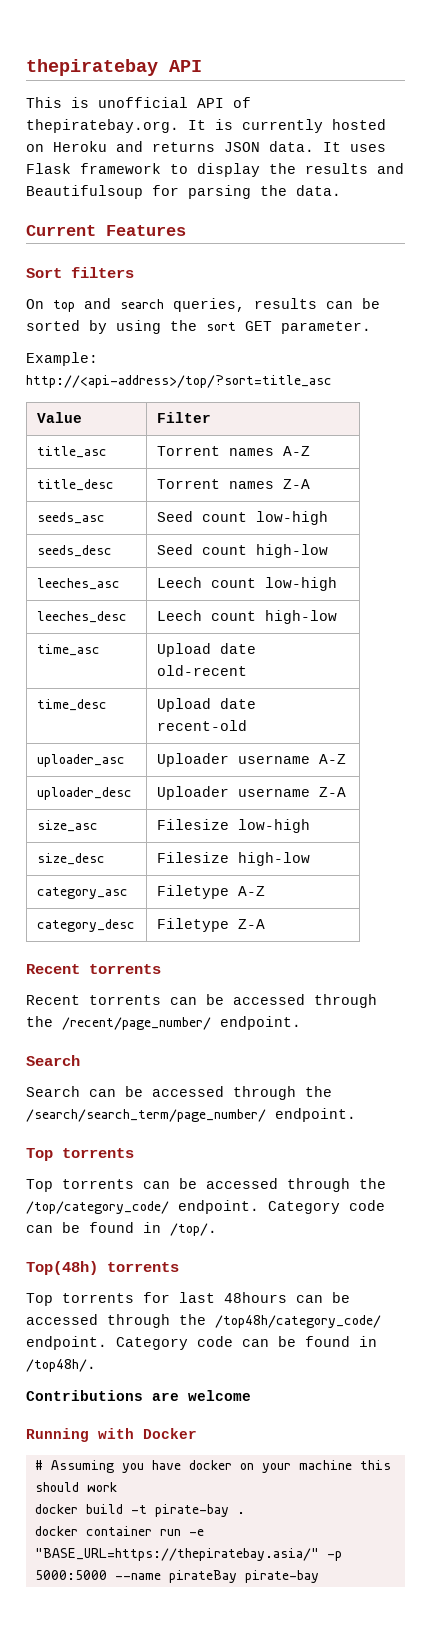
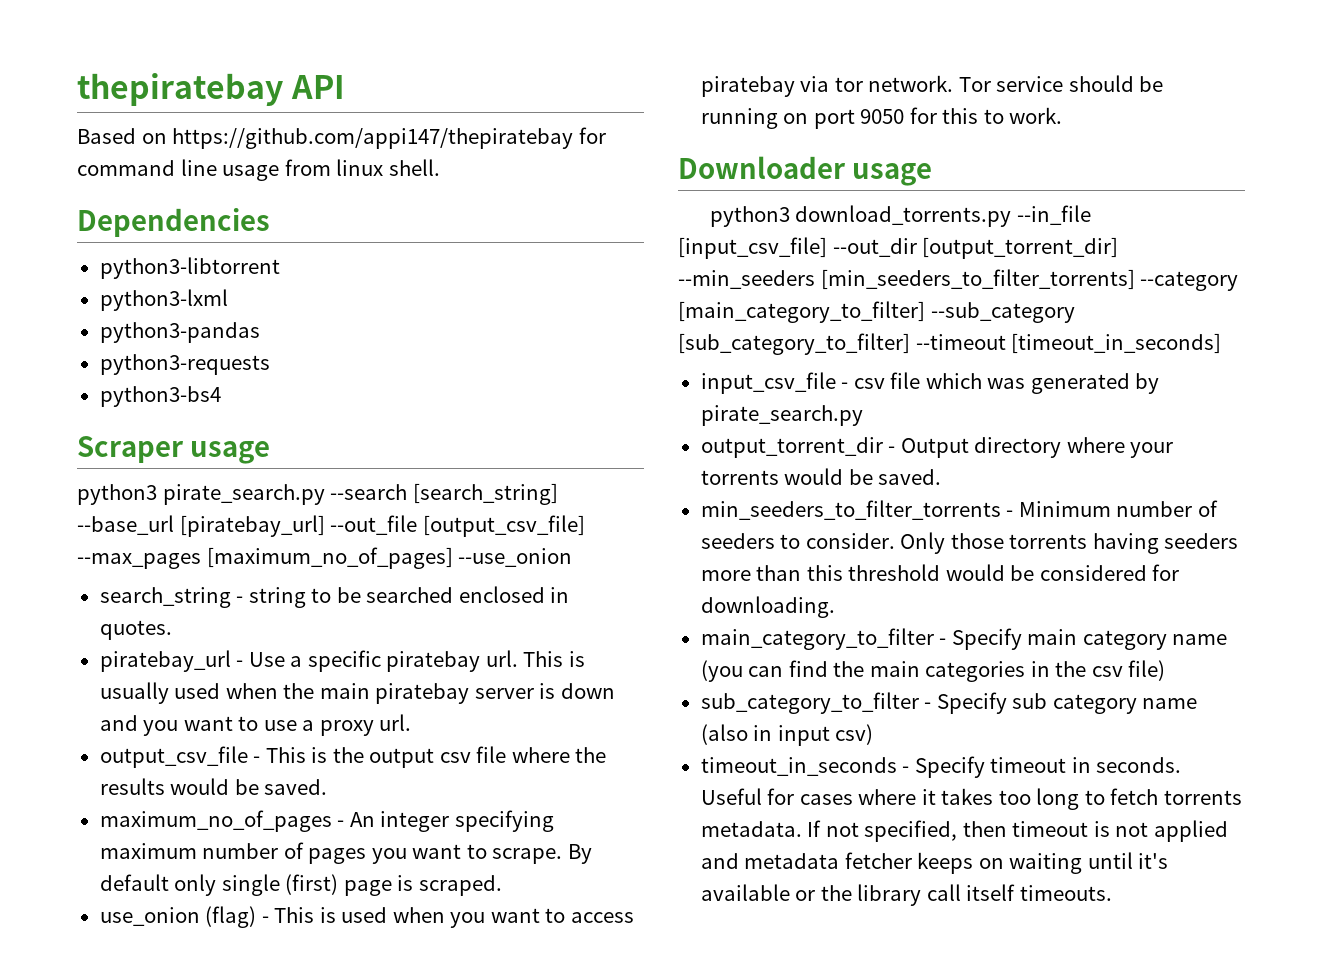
[26,97,251,108] [26,119,386,133] [26,141,386,152] [26,163,404,177] [26,185,341,199] [26,225,186,236] [26,267,134,278] [26,298,380,312] [26,320,371,334] [26,352,98,366] [26,375,332,388] [36,412,82,423] [156,412,211,423] [36,446,107,458] [156,446,310,456] [36,479,114,491] [156,479,310,489] [36,512,105,524] [156,511,328,525] [36,545,112,557] [156,544,328,558] [36,578,120,590] [156,577,337,591] [36,611,127,623] [156,610,337,624] [36,644,100,656] [156,643,256,657] [156,665,247,676] [36,699,107,711] [156,698,256,712] [156,720,247,731] [36,754,125,767] [156,753,346,767] [36,787,132,800] [156,786,346,800] [36,820,98,832] [156,819,310,833] [36,853,105,865] [156,852,310,866] [36,887,128,899] [156,885,265,899] [36,919,135,932] [156,918,265,932] [26,964,161,974] [26,994,377,1008] [26,1016,301,1030] [26,1055,80,1066] [26,1086,332,1100] [26,1108,356,1122] [26,1148,134,1161] [26,1178,386,1192] [26,1200,385,1214] [26,1222,217,1236] [26,1261,179,1275] [26,1292,350,1306] [26,1314,381,1328] [26,1336,377,1350] [26,1359,96,1372] [26,1390,251,1401] [26,1428,197,1442] [34,1460,391,1473] [34,1482,117,1492] [34,1504,245,1517] [34,1526,204,1536] [34,1548,342,1561] [34,1570,319,1583] This is unofficial API of thepiratebay.org. It is currently hosted on Heroku and returns JSON data. It uses Flask framework to display the results and Beautifulsoup for parsing the data. // Current Features // Sort filters // On top and search queries, results can be sorted by using the sort GET parameter. // Example: http://<api-address>/top/?sort=title_asc // Value | Filter // title_asc | Torrent names A-Z // title_desc | Torrent names Z-A // seeds_asc | Seed count low-high // seeds_desc | Seed count high-low // leeches_asc | Leech count low-high // leeches_desc | Leech count high-low // time_asc | Upload date old-recent // time_desc | Upload date recent-old // uploader_asc | Uploader username A-Z // uploader_desc | Uploader username Z-A // size_asc | Filesize low-high // size_desc | Filesize high-low // category_asc | Filetype A-Z // category_desc | Filetype Z-A // Recent torrents // Recent torrents can be accessed through the /recent/page_number/ endpoint. // Search // Search can be accessed through the /search/search_term/page_number/ endpoint. // Top torrents // Top torrents can be accessed through the /top/category_code/ endpoint. Category code can be found in /top/. // Top(48h) torrents // Top torrents for last 48hours can be accessed through the /top48h/category_code/ endpoint. Category code can be found in /top48h/. // Contributions are welcome // Running with Docker // # Assuming you have docker on your machine this should work // docker build -t pirate-bay . // docker container run -e "BASE_URL=https://thepiratebay.asia/" -p 5000:5000 --name pirateBay pirate-bay -> [77,127,606,149] [77,159,440,181] [77,208,270,237] [99,257,280,279] [99,289,228,311] [99,322,260,343] [99,354,270,375] [99,386,221,407] [77,436,271,464] [77,483,558,505] [77,515,585,537] [77,547,573,569] [99,586,570,608] [99,620,172,640] [99,650,585,672] [99,682,615,704] [99,714,412,736] [99,746,607,768] [99,778,328,795] [99,810,554,832] [99,842,592,864] [99,874,502,896] [99,906,634,928] [700,75,1164,97] [700,107,1063,129] [678,156,933,186] [709,205,1091,227] [678,237,1119,259] [678,269,1239,291] [678,301,1075,323] [678,333,1222,355] [700,372,1160,394] [700,405,863,426] [700,437,1174,458] [700,468,942,485] [700,500,1218,520] [700,532,1239,554] [700,564,1180,581] [700,596,835,618] [700,628,1228,650] [700,660,1166,682] [700,692,1198,714] [700,724,874,746] [700,756,1182,778] [700,788,1242,810] [700,820,1228,842] [700,852,1169,874] [700,884,1112,906] Based on https://github.com/appi147/thepiratebay for command line usage from linux shell. // Dependencies // python3-libtorrent // python3-lxml // python3-pandas // python3-requests // python3-bs4 // Scraper usage // python3 pirate_search.py --search [search_string] --base_url [piratebay_url] --out_file [output_csv_file] --max_pages [maximum_no_of_pages] --use_onion // search_string - string to be searched enclosed in quotes. // piratebay_url - Use a specific piratebay url. This is usually used when the main piratebay server is down and you want to use a proxy url. // output_csv_file - This is the output csv file where the results would be saved. // maximum_no_of_pages - An integer specifying maximum number of pages you want to scrape. By default only single (first) page is scraped. // use_onion (flag) - This is used when you want to access piratebay via tor network. Tor service should be running on port 9050 for this to work. // Downloader usage // python3 download_torrents.py --in_file [input_csv_file] --out_dir [output_torrent_dir] --min_seeders [min_seeders_to_filter_torrents] --category [main_category_to_filter] --sub_category [sub_category_to_filter] --timeout [timeout_in_seconds] // input_csv_file - csv file which was generated by pirate_search.py // output_torrent_dir - Output directory where your torrents would be saved. // min_seeders_to_filter_torrents - Minimum number of seeders to consider. Only those torrents having seeders more than this threshold would be considered for downloading. // main_category_to_filter - Specify main category name (you can find the main categories in the csv file) // sub_category_to_filter - Specify sub category name (also in input csv) // timeout_in_seconds - Specify timeout in seconds. Useful for cases where it takes too long to fetch torrents metadata. If not specified, then timeout is not applied and metadata fetcher keeps on waiting until it's available or the library call itself timeouts.

